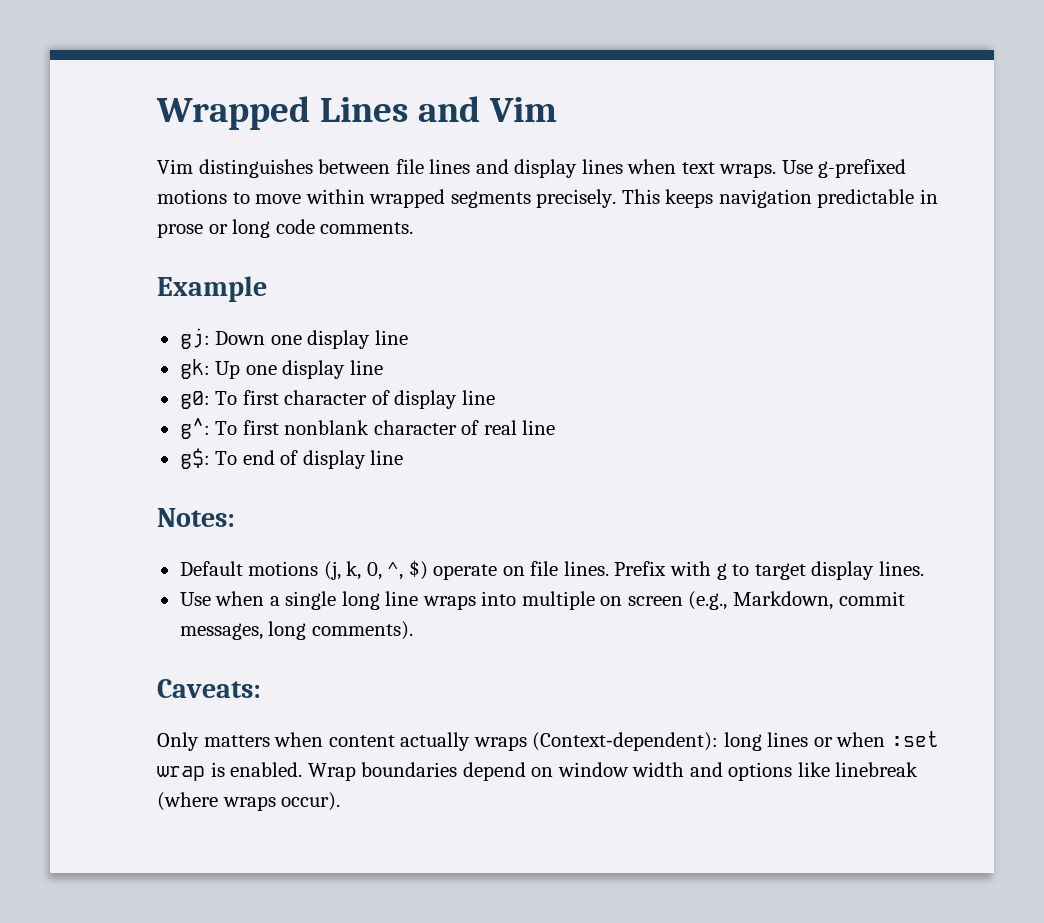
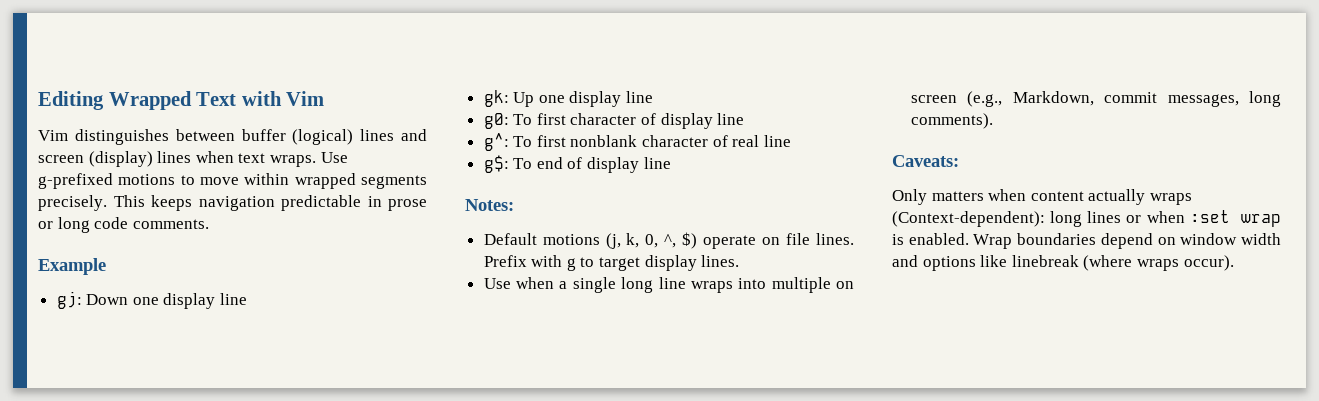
[156,96,480,130] Wrapped Lines and -> [38,91,282,110] Editing Wrapped Text with
[395,159,578,178] file lines and display -> [241,129,427,145] [38,151,153,167] buffer (logical) lines and screen (display)

